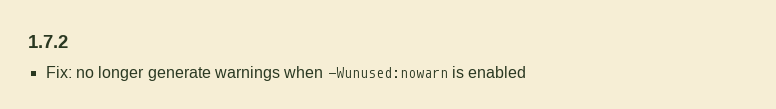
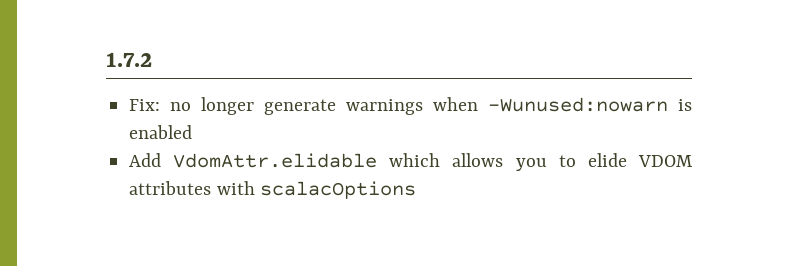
(527, 72) none -> [129,153,692,171] [129,181,417,199] // Add VdomAttr.elidable which allows you to elide VDOM attributes with scalacOptions

